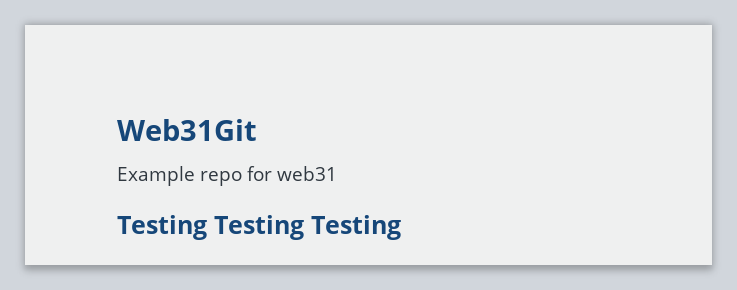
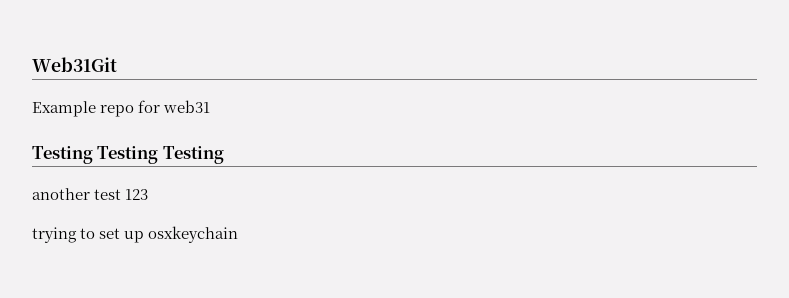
(401, 227) none -> [32,188,149,200] [32,226,239,243] // another test 123 // trying to set up osxkeychain

